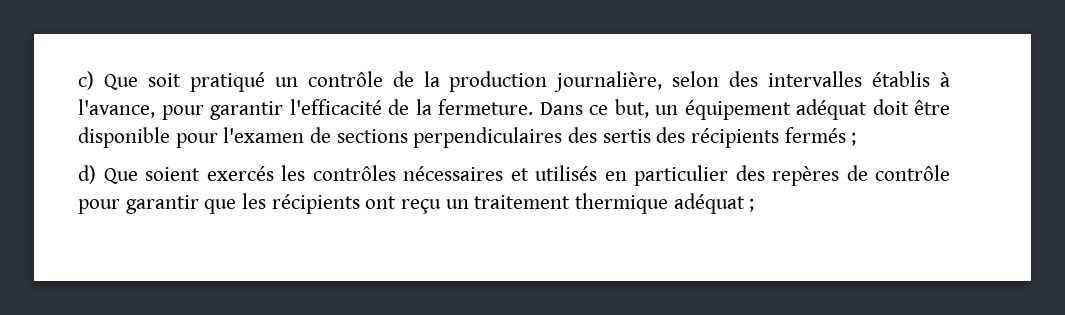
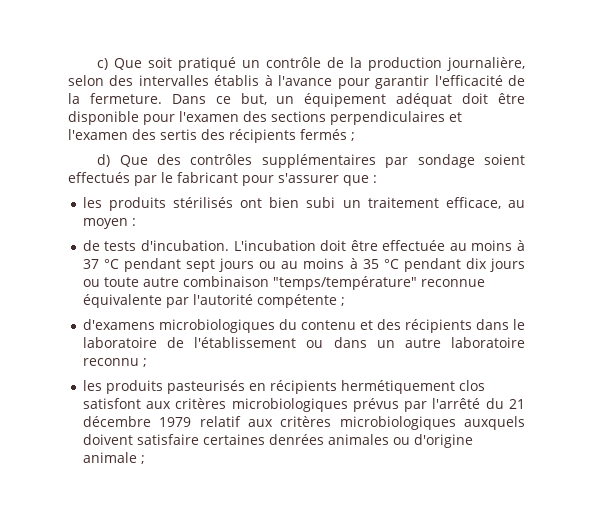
[78,99,155,118] l'avance, -> [278,75,333,86] l'avance
[310,127,332,143] de -> [243,111,267,122] des
(563, 137) none -> [449,112,462,122] [68,129,128,140] et l'examen
[145,165,950,186] [78,193,745,214] soient exercés les contrôles nécessaires et utilisés en particulier des repères de contrôle pour garantir que les récipients ont reçu un traitement thermique adéquat -> [156,154,525,168] [68,172,377,186] [82,197,525,211] [82,218,136,229] [82,240,525,251] [82,258,526,272] [82,276,485,290] [82,294,345,308] [82,319,525,333] [82,337,525,348] [82,358,147,367] [82,380,485,394] [82,398,525,412] [82,416,525,430] [82,434,473,448] [82,452,137,463] des contrôles supplémentaires par sondage soient effectués par le fabricant pour s'assurer que : // les produits stérilisés ont bien subi un traitement efficace, au moyen : // de tests d'incubation. L'incubation doit être effectuée au moins à 37 °C pendant sept jours ou au moins à 35 °C pendant dix jours ou toute autre combinaison "temps/température" reconnue équivalente par l'autorité compétente ; // d'examens microbiologiques du contenu et des récipients dans le laboratoire de l'établissement ou dans un autre laboratoire reconnu ; // les produits pasteurisés en récipients hermétiquement clos satisfont aux critères microbiologiques prévus par l'arrêté du 21 décembre 1979 relatif aux critères microbiologiques auxquels doivent satisfaire certaines denrées animales ou d'origine animale

